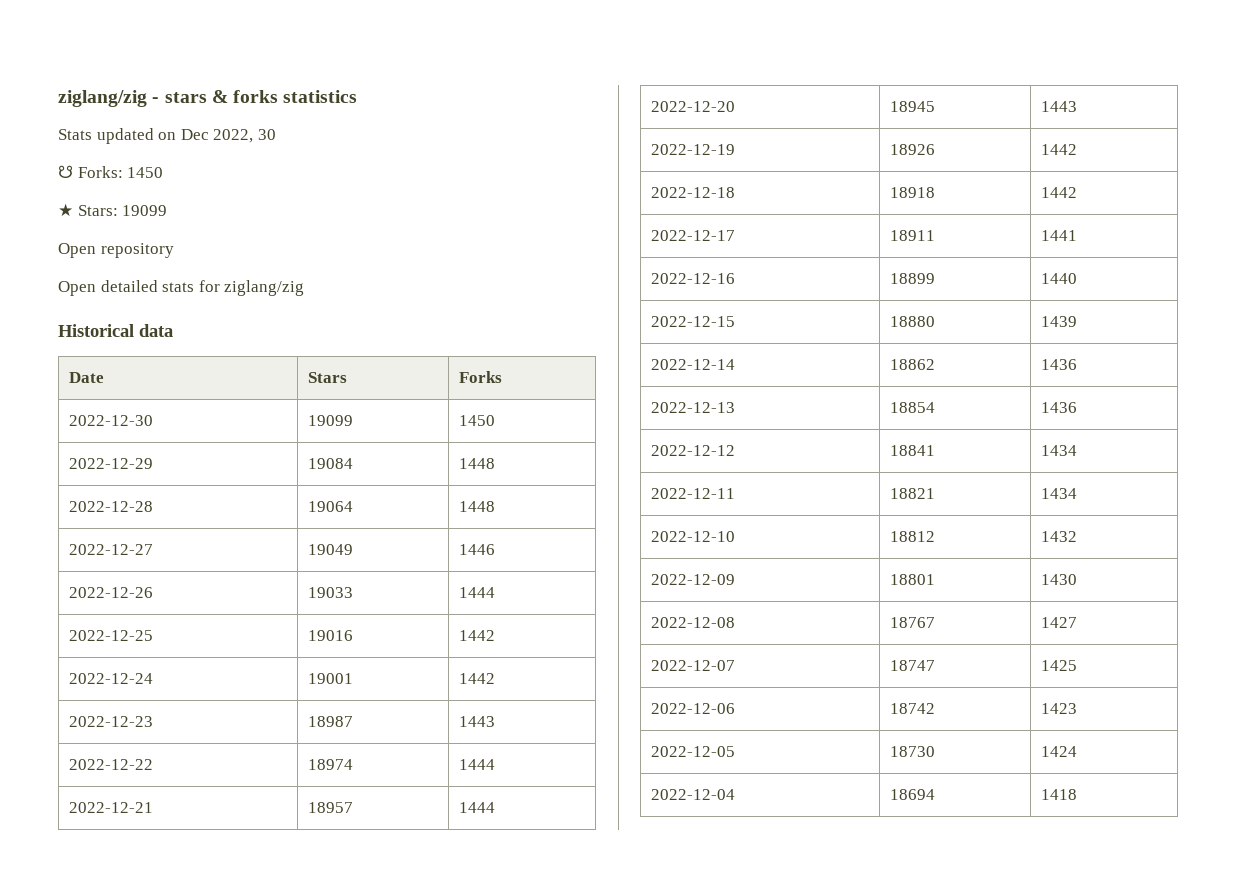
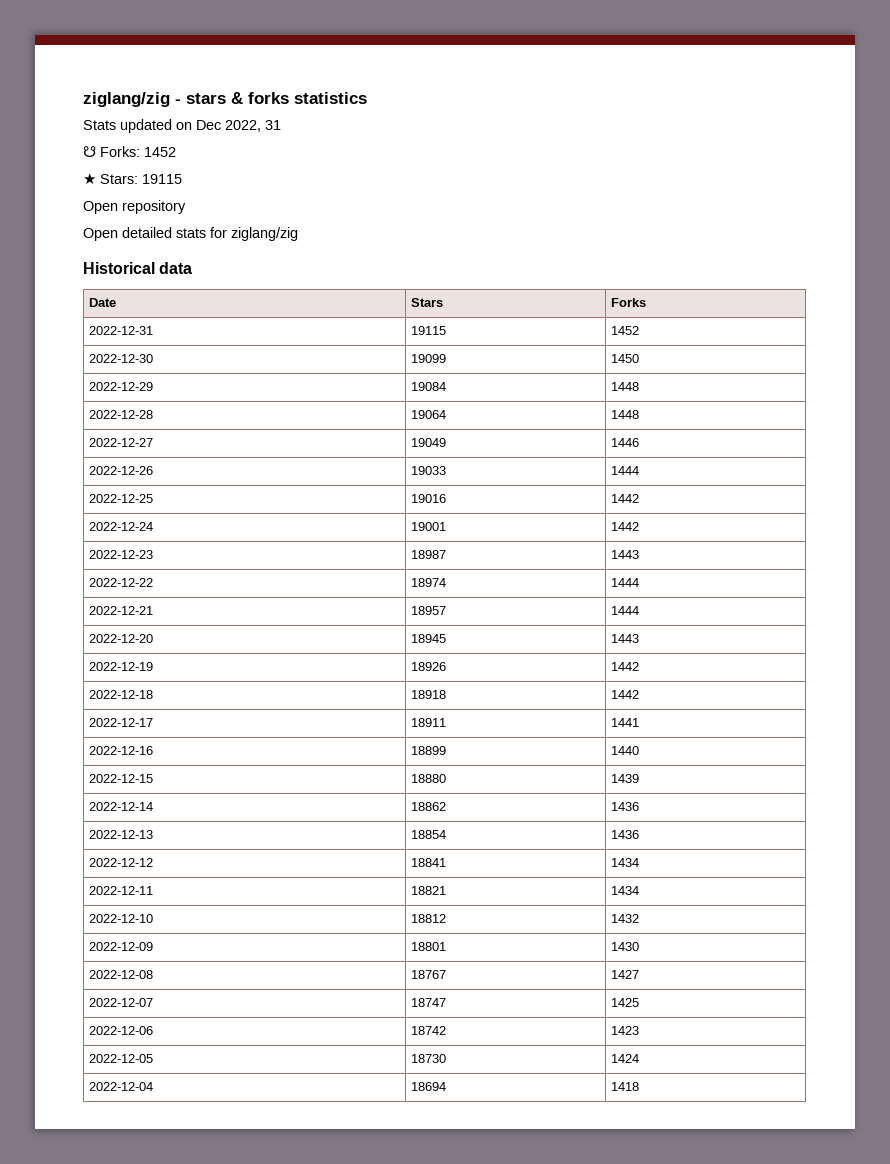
[257,129,276,140] 30 -> [265,120,281,130] 31
[127,167,164,178] 1450 -> [144,147,176,157] 1452
[122,205,168,216] 19099 -> [142,174,182,184] 19115
(502, 377) none -> [88,326,153,335] [410,326,446,335] [610,326,639,335] // 2022-12-31 | 19115 | 1452

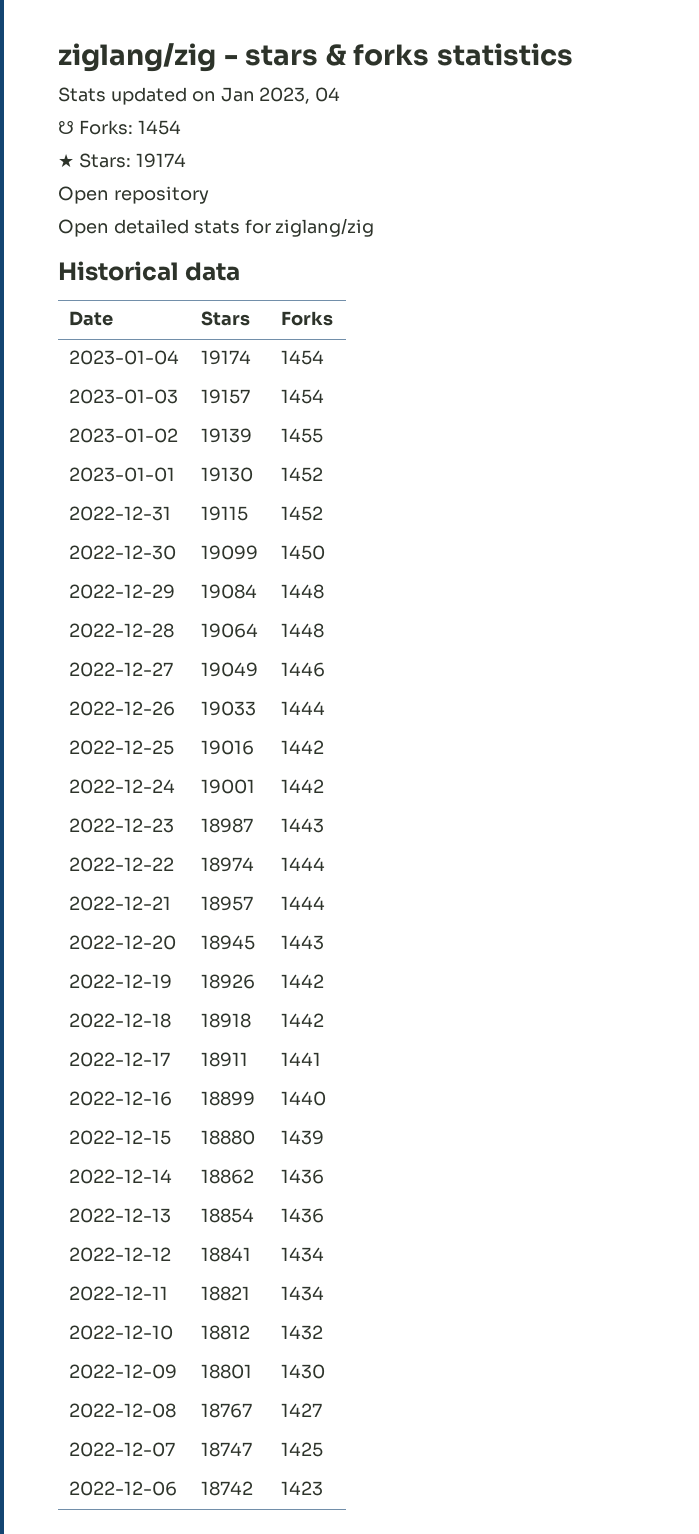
[196,120,281,132] Dec 2022, 31 -> [220,87,341,104] Jan 2023, 04
[144,147,176,157] 1452 -> [137,120,181,135] 1454
[142,174,182,184] 19115 -> [135,153,186,168] 19174
(646, 302) none -> [68,350,179,365] [200,350,251,365] [280,350,324,365] [68,389,178,404] [200,389,250,404] [280,389,324,404] [68,428,178,443] [200,428,252,443] [280,428,323,443] [68,467,175,482] [200,467,253,482] [280,467,323,482] // 2023-01-04 | 19174 | 1454 // 2023-01-03 | 19157 | 1454 // 2023-01-02 | 19139 | 1455 // 2023-01-01 | 19130 | 1452
[88,1054,153,1063] [410,1054,446,1063] [610,1054,639,1063] [88,1082,153,1091] [410,1082,446,1091] [610,1082,639,1091] // 2022-12-05 | 18730 | 1424 // 2022-12-04 | 18694 | 1418 -> (323, 1488) none

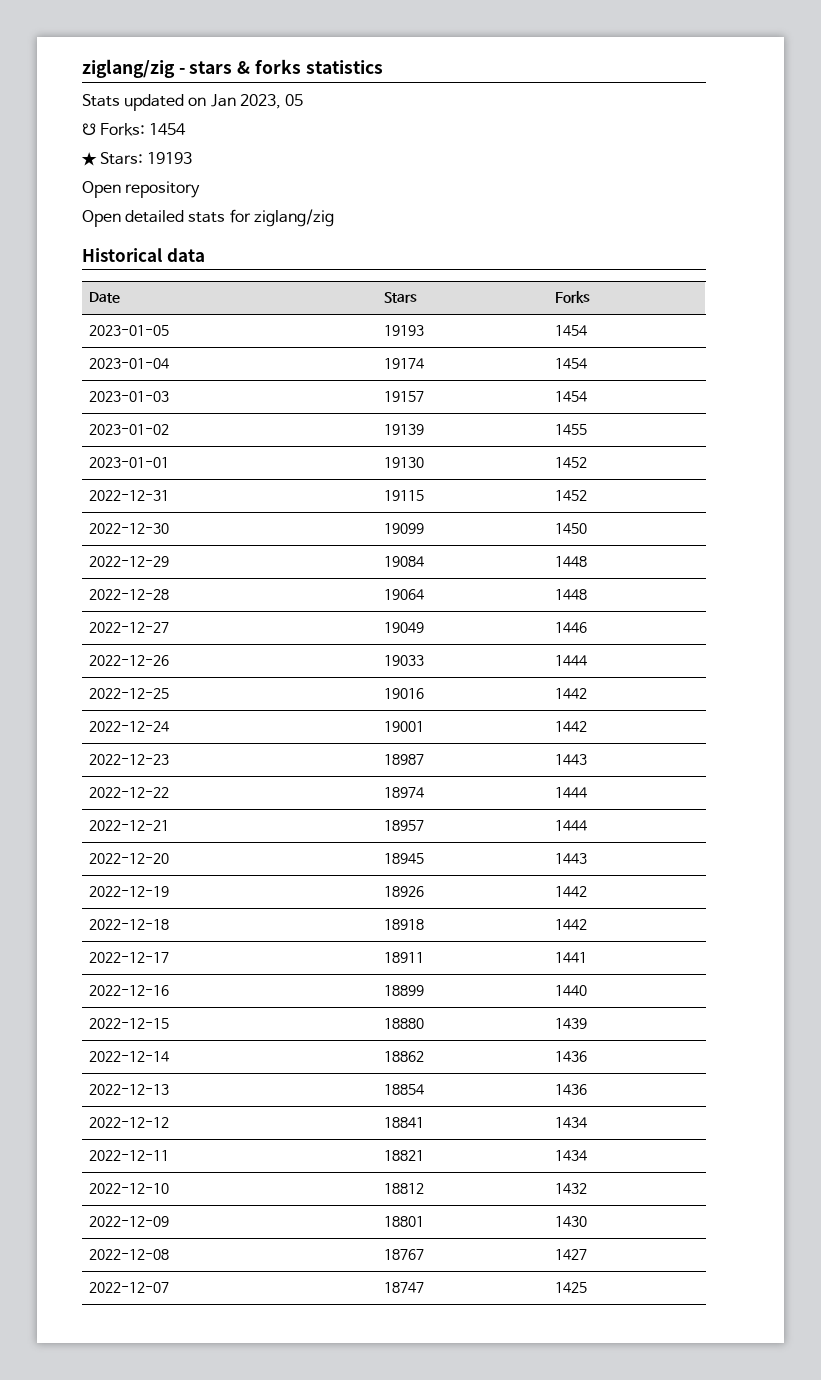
[315,87,341,102] 04 -> [284,94,303,106] 05
[135,153,186,168] 19174 -> [147,152,193,164] 19193
(333, 318) none -> [89,325,170,336] [384,325,425,336] [555,325,588,336] // 2023-01-05 | 19193 | 1454
[68,1481,177,1496] [200,1481,253,1496] [280,1481,323,1496] // 2022-12-06 | 18742 | 1423 -> (588, 1287) none

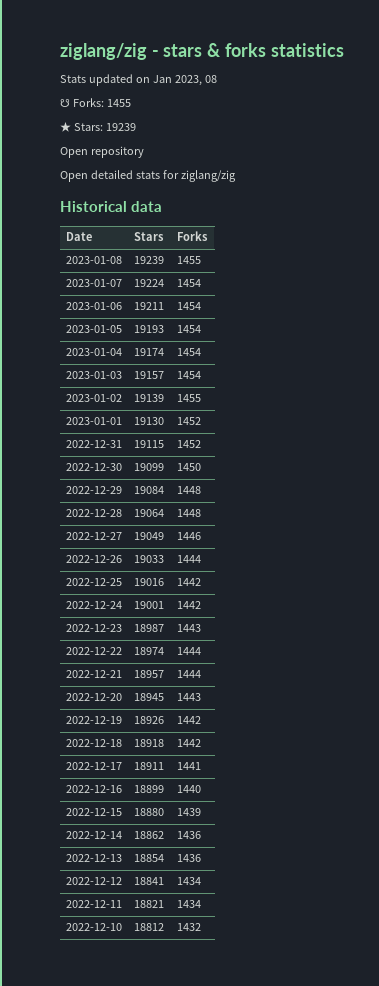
[284,94,303,106] 05 -> [204,75,217,83] 08
[149,123,187,135] 1454 -> [106,99,131,107] 1455
[147,152,193,164] 19193 -> [105,123,136,131] 19239
(591, 297) none -> [65,256,122,264] [133,256,164,264] [176,256,201,264] [65,279,122,287] [133,279,164,287] [176,279,201,287] [65,302,122,310] [133,302,164,310] [176,302,201,310] // 2023-01-08 | 19239 | 1455 // 2023-01-07 | 19224 | 1454 // 2023-01-06 | 19211 | 1454
[89,1216,170,1227] [384,1216,425,1227] [555,1216,588,1227] [89,1249,170,1260] [384,1249,425,1260] [555,1249,588,1260] [89,1282,170,1293] [384,1282,425,1293] [555,1282,588,1293] // 2022-12-09 | 18801 | 1430 // 2022-12-08 | 18767 | 1427 // 2022-12-07 | 18747 | 1425 -> (201, 927) none

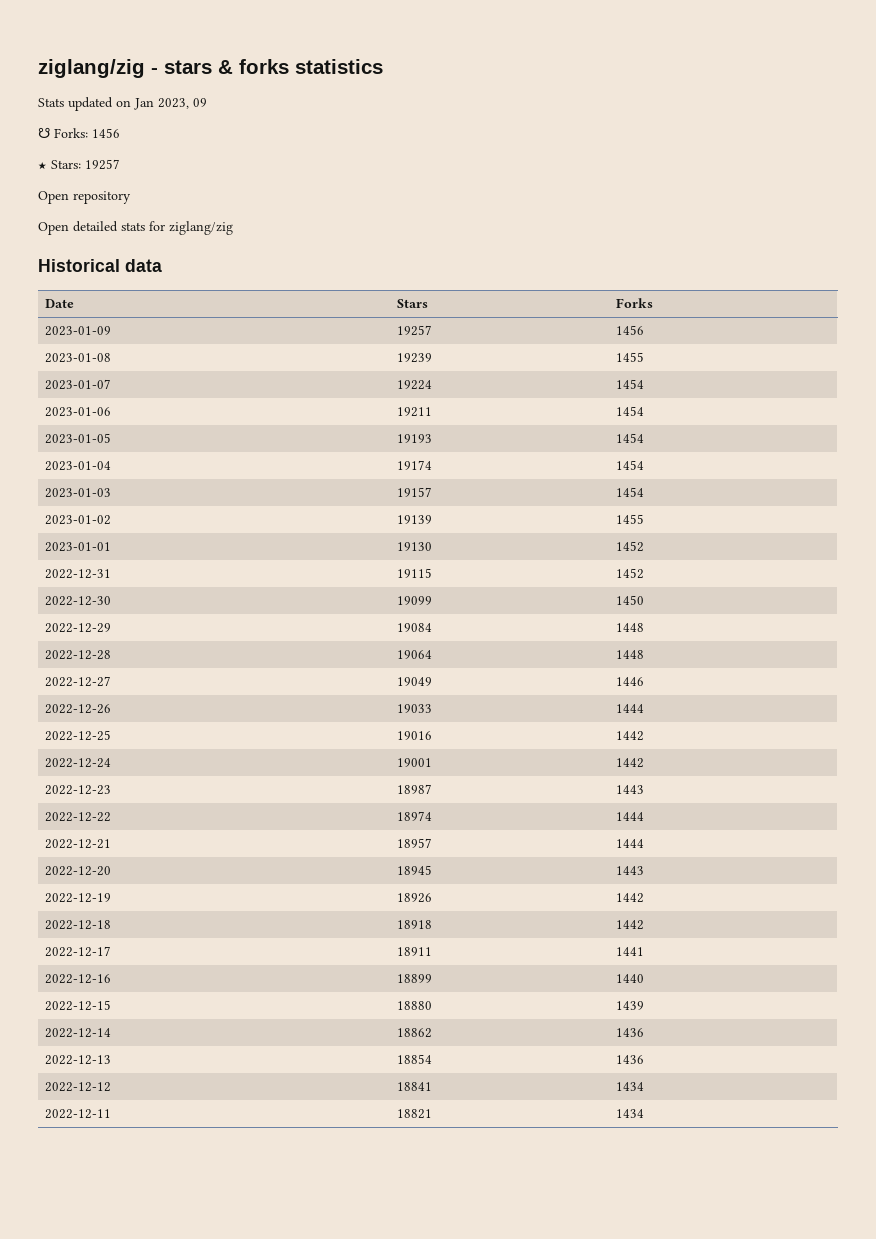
[204,75,217,83] 08 -> [193,98,207,107] 09
[106,99,131,107] 1455 -> [92,128,120,138] 1456
[105,123,136,131] 19239 -> [85,159,120,170] 19257
(208, 236) none -> [45,326,112,336] [397,325,433,336] [616,325,645,335] // 2023-01-09 | 19257 | 1456
[65,923,122,931] [133,923,164,931] [176,923,201,931] // 2022-12-10 | 18812 | 1432 -> (645, 1113) none

